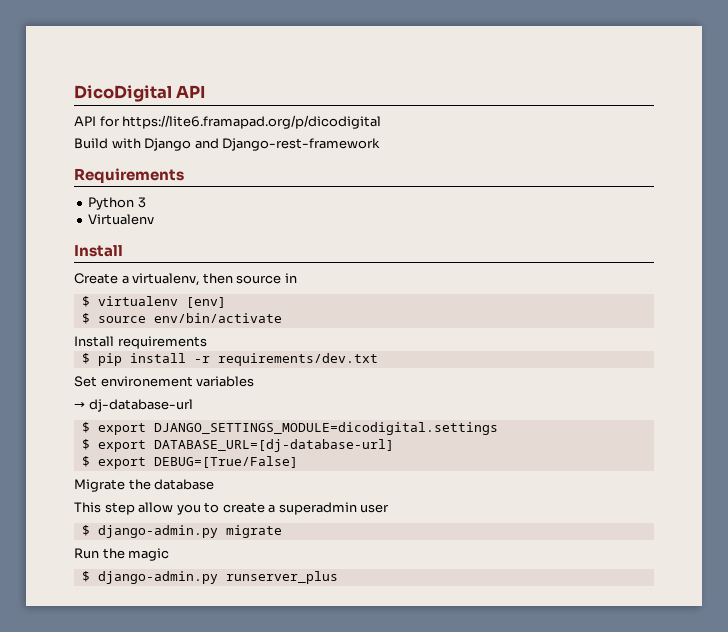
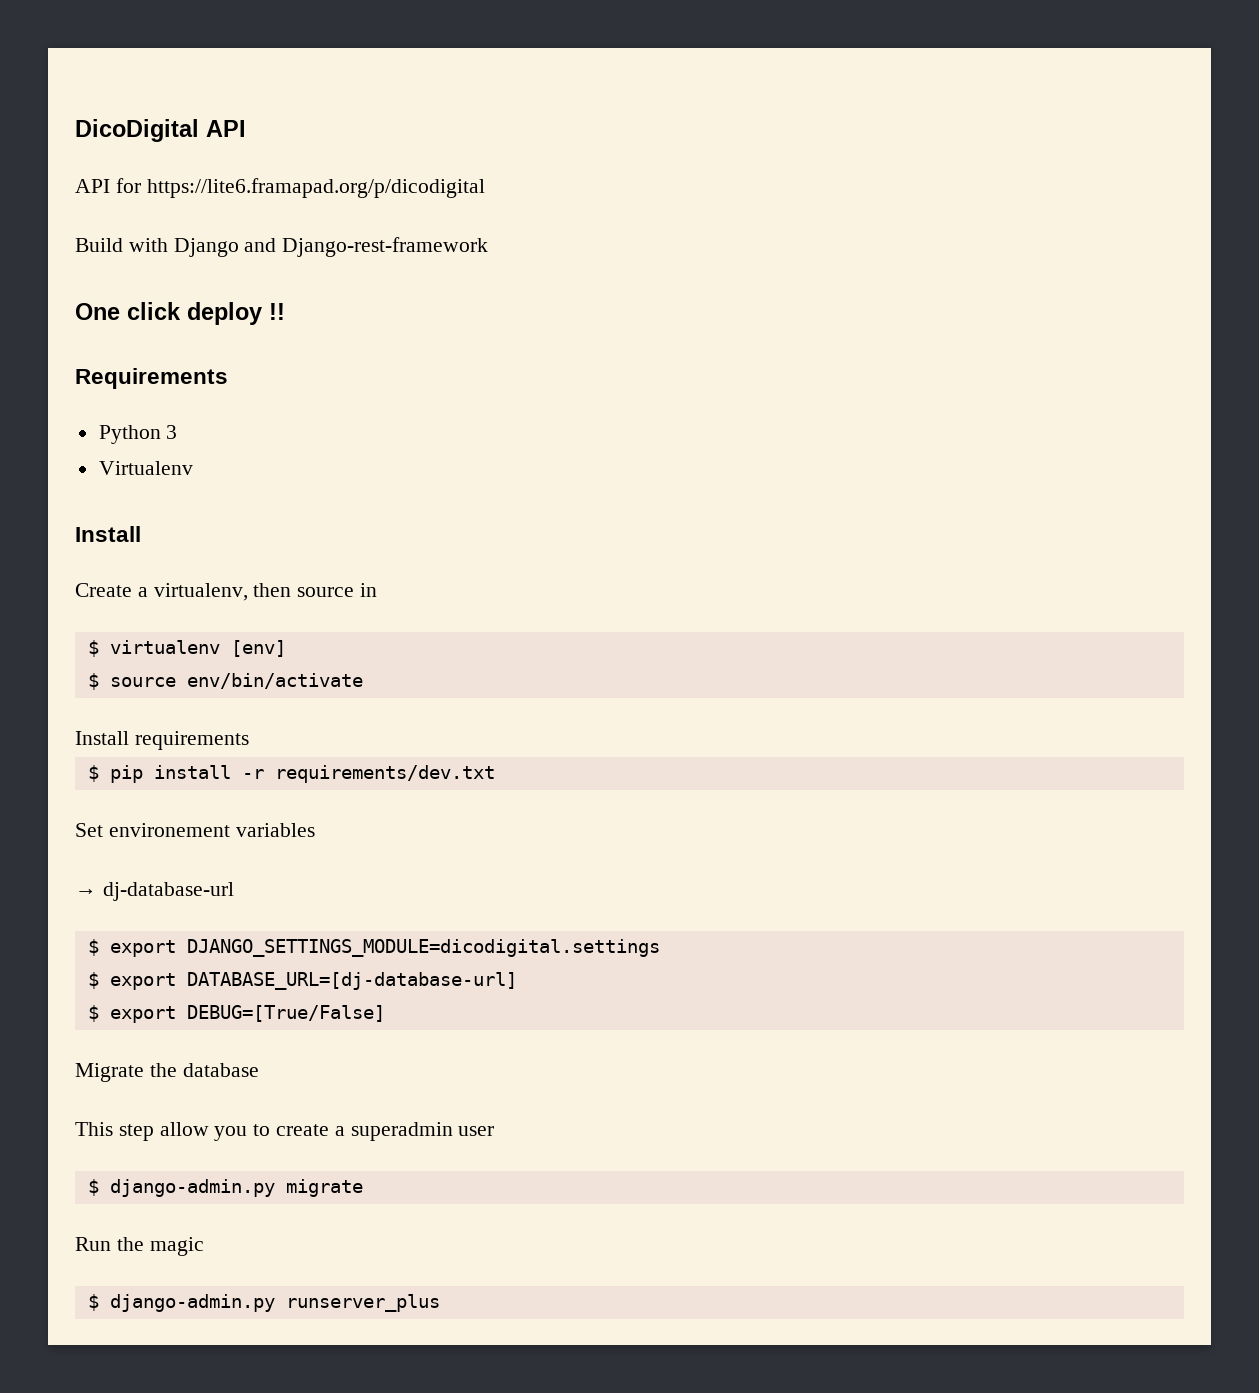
(381, 144) none -> [75,302,285,325] // One click deploy !!

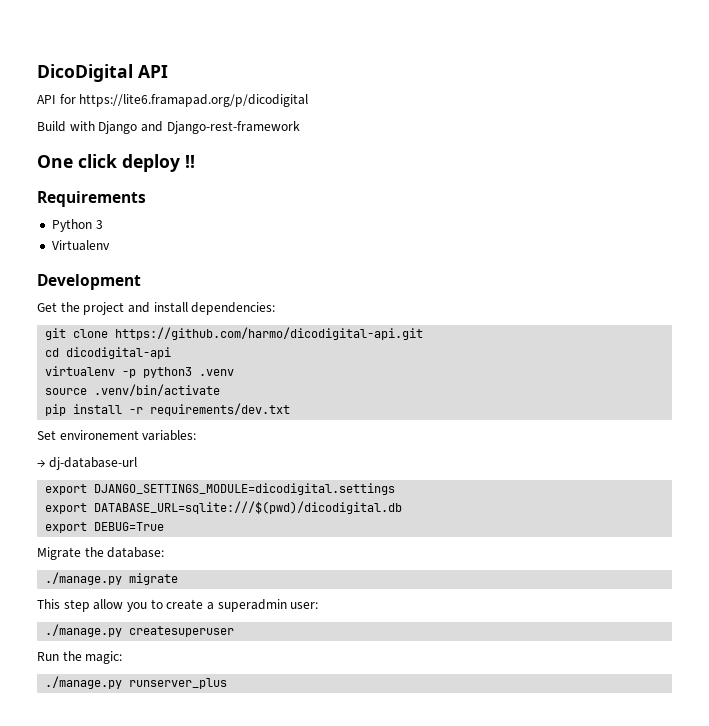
[75,526,141,542] [75,583,378,601] [87,640,286,657] [87,673,363,690] [75,731,249,750] [87,765,99,782] Install // Create a virtualenv, then source in // $ virtualenv [env] // $ source env/bin/activate // Install requirements // $ -> [37,274,141,290] [37,302,276,315] [45,327,424,340] [45,347,172,359] [45,366,235,378] [45,384,221,396] Development // Get the project and install dependencies: // git clone https://github.com/harmo/dicodigital-api.git // cd dicodigital-api // virtualenv -p python3 .venv // source .venv/bin/activate //
[235,823,315,837] variables -> [142,430,197,441] variables:
[87,939,99,956] $ -> (137, 463) none
[87,972,517,990] [87,1005,385,1023] $ export DATABASE_URL=[dj-database-url] // $ export DEBUG=[True/False] -> [45,501,403,514] [45,522,165,533] export DATABASE_URL=sqlite:///$(pwd)/dicodigital.db // export DEBUG=True
[182,1063,259,1077] database -> [107,547,165,558] [45,572,179,585] database: // ./manage.py migrate
[458,1126,495,1136] [87,1179,363,1197] user // $ django-admin.py migrate -> [290,602,319,609] [45,624,235,637] user: // ./manage.py createsuperuser
[149,1237,204,1256] [87,1294,275,1312] magic // $ django-admin.py -> [85,651,123,664] [45,676,123,689] magic: // ./manage.py

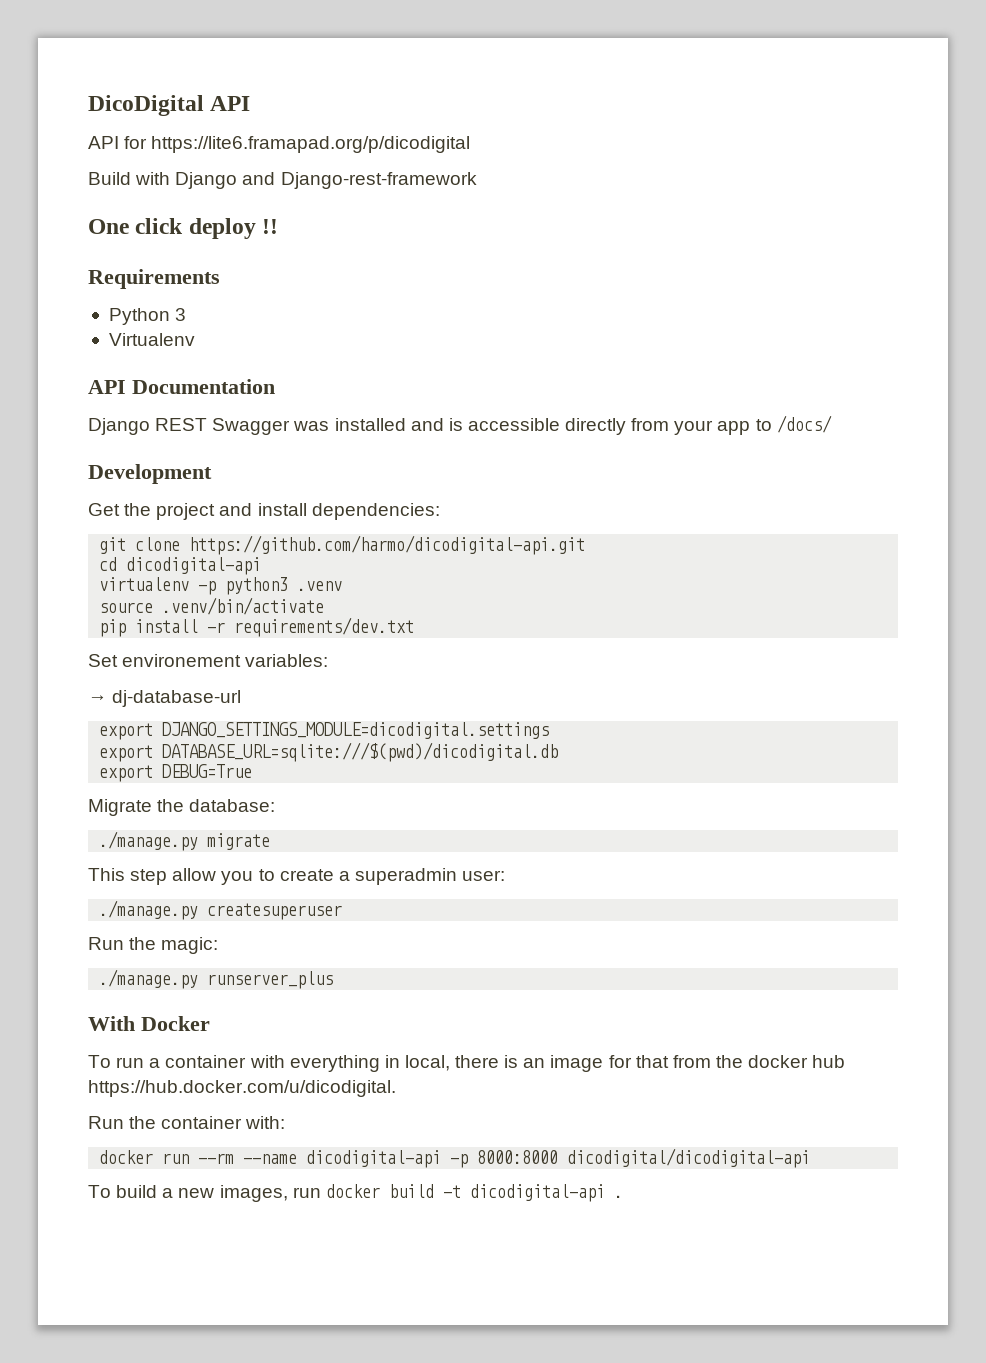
(110, 245) none -> [88,379,275,394] [88,415,832,435] // API Documentation // Django REST Swagger was installed and is accessible directly from your app to /docs/
(228, 683) none -> [88,1016,210,1031] [88,1055,846,1072] [88,1080,396,1097] [88,1116,286,1129] [99,1148,811,1168] [88,1184,623,1202] // With Docker // To run a container with everything in local, there is an image for that from the docker hub https://hub.docker.com/u/dicodigital. // Run the container with: // docker run --rm --name dicodigital-api -p 8000:8000 dicodigital/dicodigital-api // To build a new images, run docker build -t dicodigital-api .

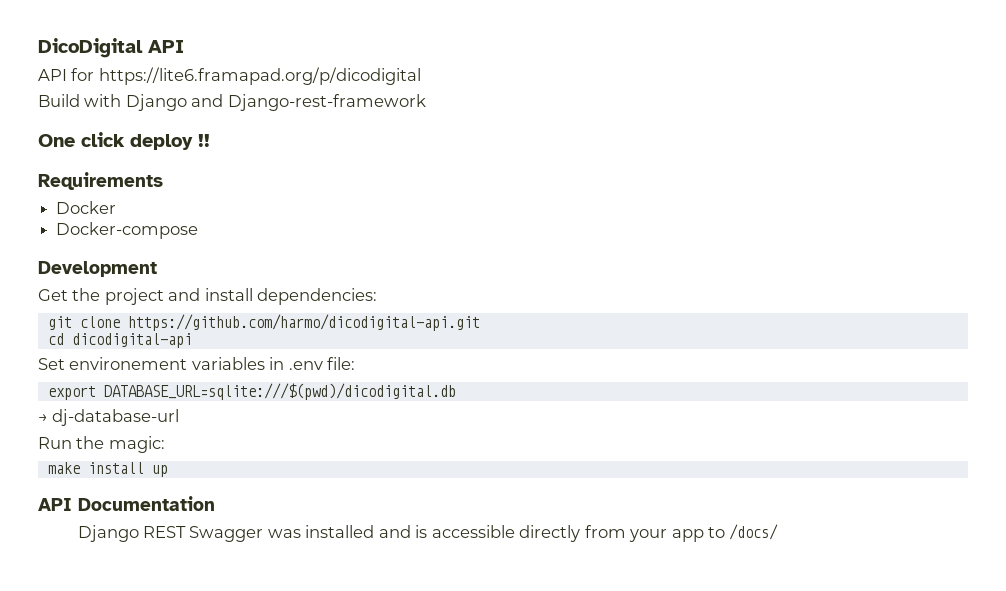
[108,308,187,325] [108,333,195,346] Python 3 // Virtualenv -> [56,201,117,214] [56,222,199,239] [38,261,157,277] [38,288,378,305] [47,314,480,331] [47,333,192,348] [38,357,356,370] [47,383,456,400] [38,409,180,426] [38,436,165,453] [47,462,168,477] Docker // Docker-compose // Development // Get the project and install dependencies: // git clone https://github.com/harmo/dicodigital-api.git // cd dicodigital-api // Set environement variables in .env file: // export DATABASE_URL=sqlite:///$(pwd)/dicodigital.db // → dj-database-url // Run the magic: // make install up
[88,464,212,484] [88,503,440,520] [99,535,586,555] [99,557,262,575] [99,577,343,595] [99,597,325,615] [99,617,415,637] [88,654,329,667] [88,690,242,707] [99,722,550,740] [99,742,559,762] [99,764,253,782] [88,799,276,816] [99,831,271,851] [88,868,506,885] [99,900,343,920] [88,937,219,954] [99,969,334,989] [88,1016,210,1031] [88,1055,846,1072] [88,1080,396,1097] [88,1116,286,1129] [99,1148,811,1168] [88,1184,623,1202] // Development // Get the project and install dependencies: // git clone https://github.com/harmo/dicodigital-api.git // cd dicodigital-api // virtualenv -p python3 .venv // source .venv/bin/activate // pip install -r requirements/dev.txt // Set environement variables: // → dj-database-url // export DJANGO_SETTINGS_MODULE=dicodigital.settings // export DATABASE_URL=sqlite:///$(pwd)/dicodigital.db // export DEBUG=True // Migrate the database: // ./manage.py migrate // This step allow you to create a superadmin user: // ./manage.py createsuperuser // Run the magic: // ./manage.py runserver_plus // With Docker // To run a container with everything in local, there is an image for that from the docker hub https://hub.docker.com/u/dicodigital. // Run the container with: // docker run --rm --name dicodigital-api -p 8000:8000 dicodigital/dicodigital-api // To build a new images, run docker build -t dicodigital-api . -> (779, 532) none

